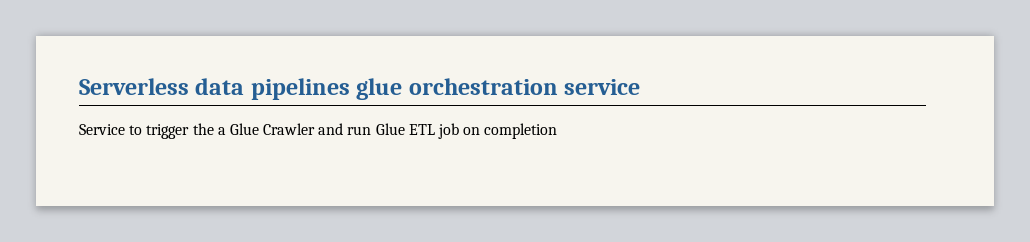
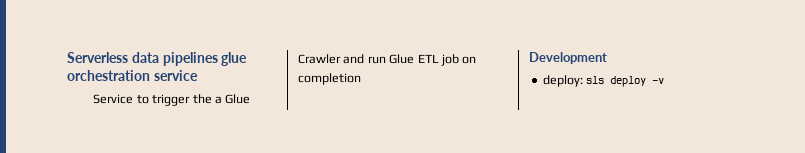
(558, 131) none -> [529,52,607,64] [542,75,665,87] // Development // deploy: sls deploy -v

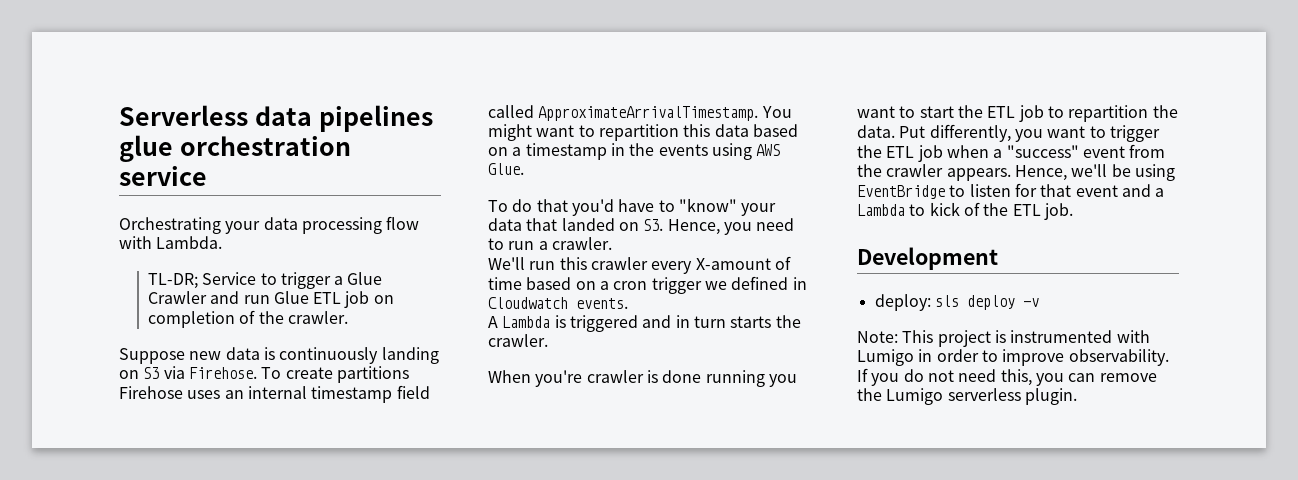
(198, 75) none -> [119,216,420,234] [119,236,223,249] [147,273,198,289] Orchestrating your data processing flow with Lambda. // TL-DR;
[192,94,212,104] the -> (331, 280) none
(361, 79) none -> [239,310,348,324] [119,347,439,364] [119,366,409,383] [119,385,430,403] [488,105,792,121] [488,124,798,141] [488,143,781,160] [488,163,524,175] [488,198,777,216] [488,218,795,235] [488,237,612,250] [488,256,791,274] [488,276,807,294] [488,297,628,309] [488,315,801,332] [488,334,548,347] [488,370,797,387] [857,105,1178,122] [857,124,1160,142] [857,144,1166,162] [857,164,1175,181] [857,183,1165,199] [857,202,1073,220] of the crawler. // Suppose new data is continuously landing on S3 via Firehose. To create partitions Firehose uses an internal timestamp field called ApproximateArrivalTimestamp. You might want to repartition this data based on a timestamp in the events using AWS Glue. // To do that you'd have to "know" your data that landed on S3. Hence, you need to run a crawler. // We'll run this crawler every X-amount of time based on a cron trigger we defined in Cloudwatch events. // A Lambda is triggered and in turn starts the crawler. // When you're crawler is done running you want to start the ETL job to repartition the data. Put differently, you want to trigger the ETL job when a "success" event from the crawler appears. Hence, we'll be using EventBridge to listen for that event and a Lambda to kick of the ETL job.
(665, 81) none -> [857,330,1150,347] [857,349,1169,366] [857,368,1157,386] [857,388,1077,405] // Note: This project is instrumented with Lumigo in order to improve observability. If you do not need this, you can remove the Lumigo serverless plugin.

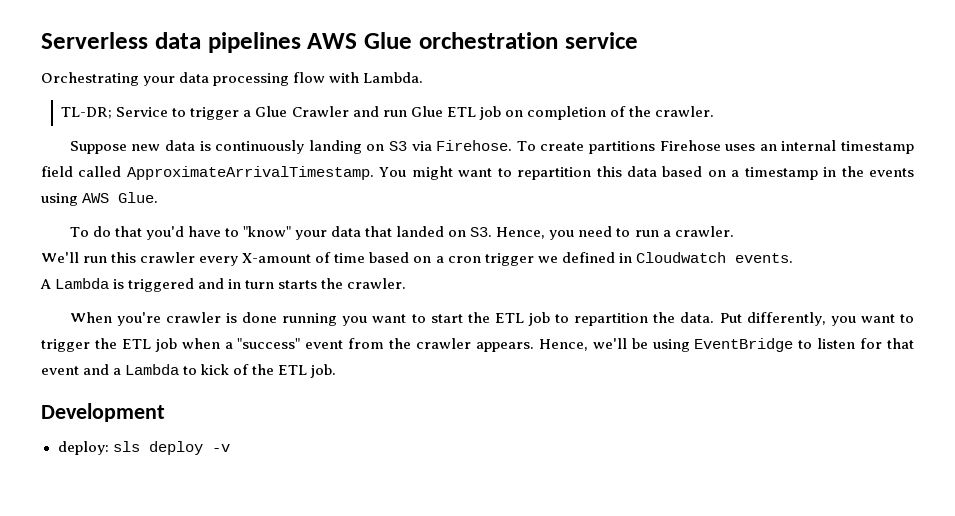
[119,135,173,162] glue -> [307,32,412,49] AWS Glue
[857,330,1150,347] [857,349,1169,366] [857,368,1157,386] [857,388,1077,405] // Note: This project is instrumented with Lumigo in order to improve observability. If you do not need this, you can remove the Lumigo serverless plugin. -> (230, 448) none

